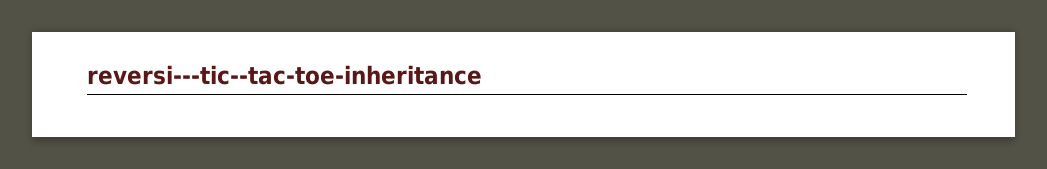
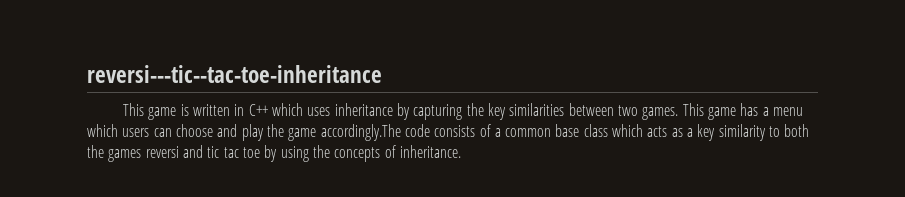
(482, 75) none -> [123,103,803,120] [87,124,810,141] [87,145,461,162] // This game is written in C++ which uses inheritance by capturing the key similarities between two games. This game has a menu which users can choose and play the game accordingly.The code consists of a common base class which acts as a key similarity to both the games reversi and tic tac toe by using the concepts of inheritance.

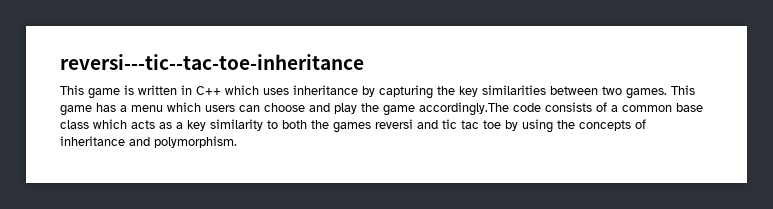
[399,145,461,158] inheritance. -> [60,136,237,148] inheritance and polymorphism.

